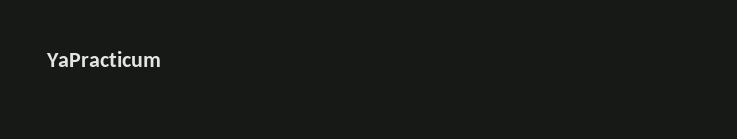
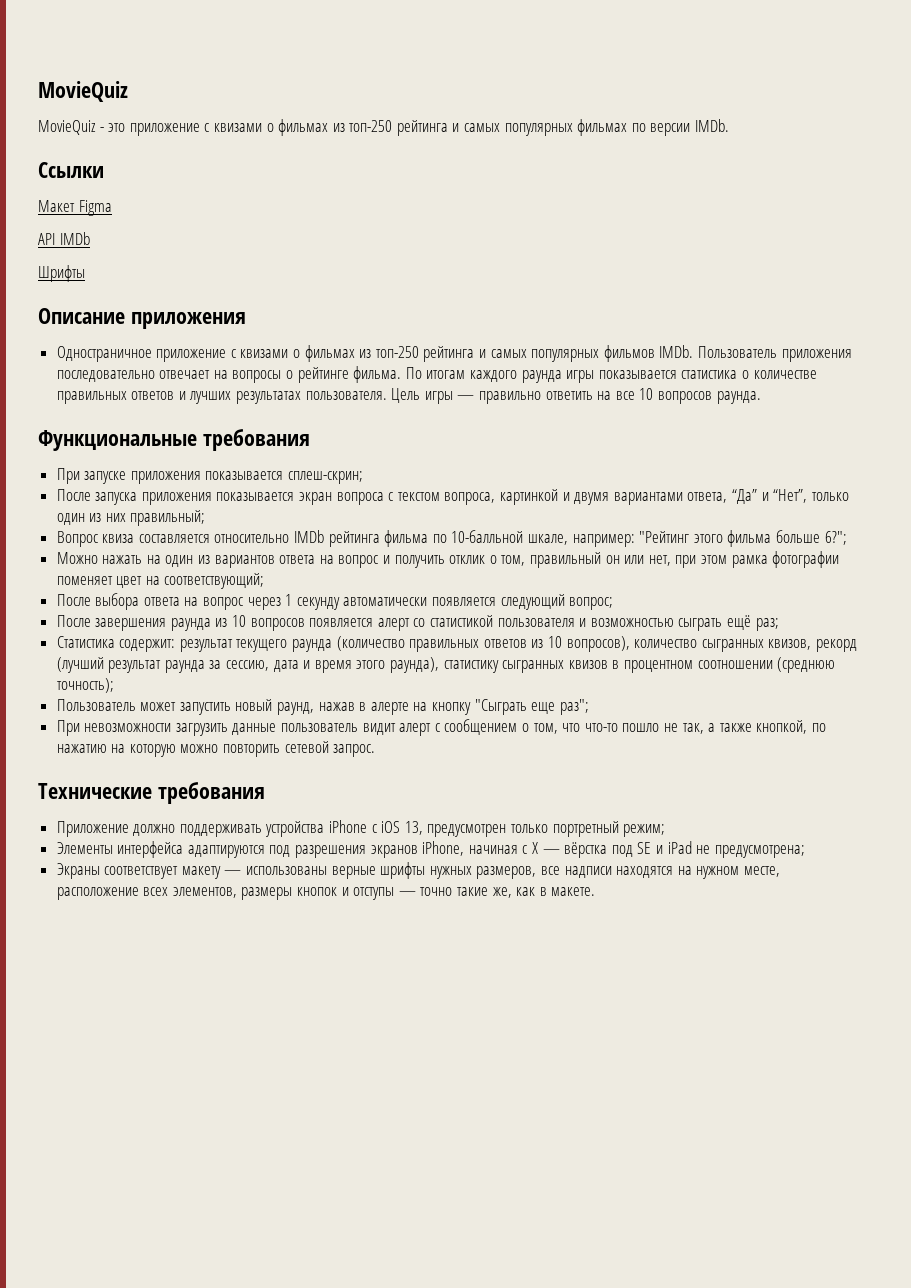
[46,51,161,67] YaPracticum -> [38,81,128,102] [38,119,730,136] [38,162,104,178] [38,200,112,216] [38,232,90,245] [38,265,85,282] [38,308,246,329] [56,345,852,362] [56,366,817,383] [56,388,761,404] [38,429,310,451] [56,468,364,484] [56,489,849,505] [56,510,206,526] [56,530,847,547] [56,551,840,568] [56,573,265,589] [56,593,614,610] [56,615,779,631] [56,636,857,652] [56,657,836,673] [56,678,114,693] [56,699,589,715] [56,719,826,736] [56,741,376,757] [38,782,265,804] [56,820,666,837] [56,841,805,858] [56,862,780,879] [56,887,596,900] MovieQuiz // MovieQuiz - это приложение с квизами о фильмах из топ-250 рейтинга и самых популярных фильмах по версии IMDb. // Ссылки // Макет Figma // API IMDb // Шрифты // Описание приложения // Одностраничное приложение с квизами о фильмах из топ-250 рейтинга и самых популярных фильмов IMDb. Пользователь приложения последовательно отвечает на вопросы о рейтинге фильма. По итогам каждого раунда игры показывается статистика о количестве правильных ответов и лучших результатах пользователя. Цель игры — правильно ответить на все 10 вопросов раунда. // Функциональные требования // При запуске приложения показывается сплеш-скрин; // После запуска приложения показывается экран вопроса с текстом вопроса, картинкой и двумя вариантами ответа, “Да” и “Нет”, только один из них правильный; // Вопрос квиза составляется относительно IMDb рейтинга фильма по 10-балльной шкале, например: "Рейтинг этого фильма больше 6?"; // Можно нажать на один из вариантов ответа на вопрос и получить отклик о том, правильный он или нет, при этом рамка фотографии поменяет цвет на соответствующий; // После выбора ответа на вопрос через 1 секунду автоматически появляется следующий вопрос; // После завершения раунда из 10 вопросов появляется алерт со статистикой пользователя и возможностью сыграть ещё раз; // Статистика содержит: результат текущего раунда (количество правильных ответов из 10 вопросов), количество сыгранных квизов, рекорд (лучший результат раунда за сессию, дата и время этого раунда), статистику сыгранных квизов в процентном соотношении (среднюю точность); // Пользователь может запустить новый раунд, нажав в алерте на кнопку "Сыграть еще раз"; // При невозможности загрузить данные пользователь видит алерт с сообщением о том, что что-то пошло не так, а также кнопкой, по нажатию на которую можно повторить сетевой запрос. // Технические требования // Приложение должно поддерживать устройства iPhone с iOS 13, предусмотрен только портретный режим; // Элементы интерфейса адаптируются под разрешения экранов iPhone, начиная с X — вёрстка под SE и iPad не предусмотрена; // Экраны соответствует макету — использованы верные шрифты нужных размеров, все надписи находятся на нужном месте, расположение всех элементов, размеры кнопок и отступы — точно такие же, как в макете.

